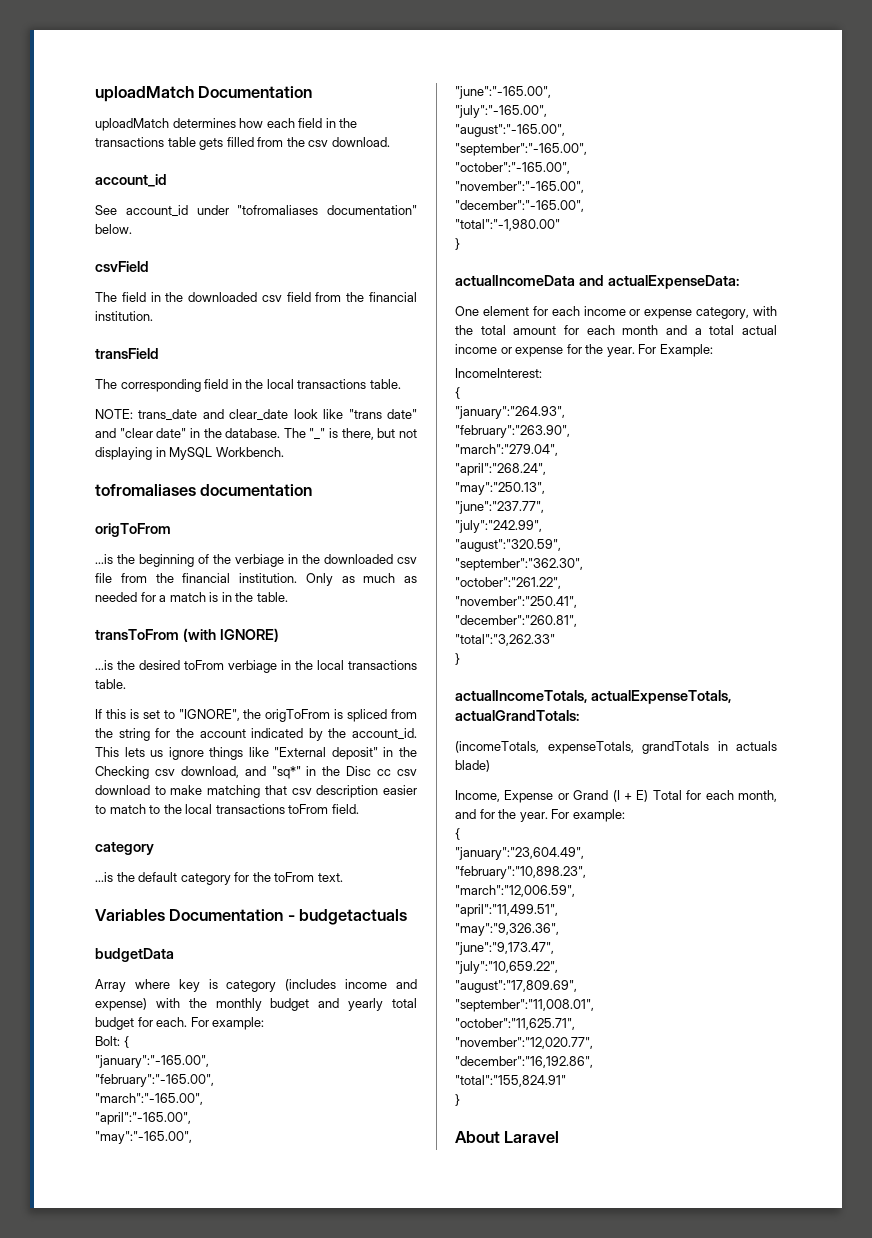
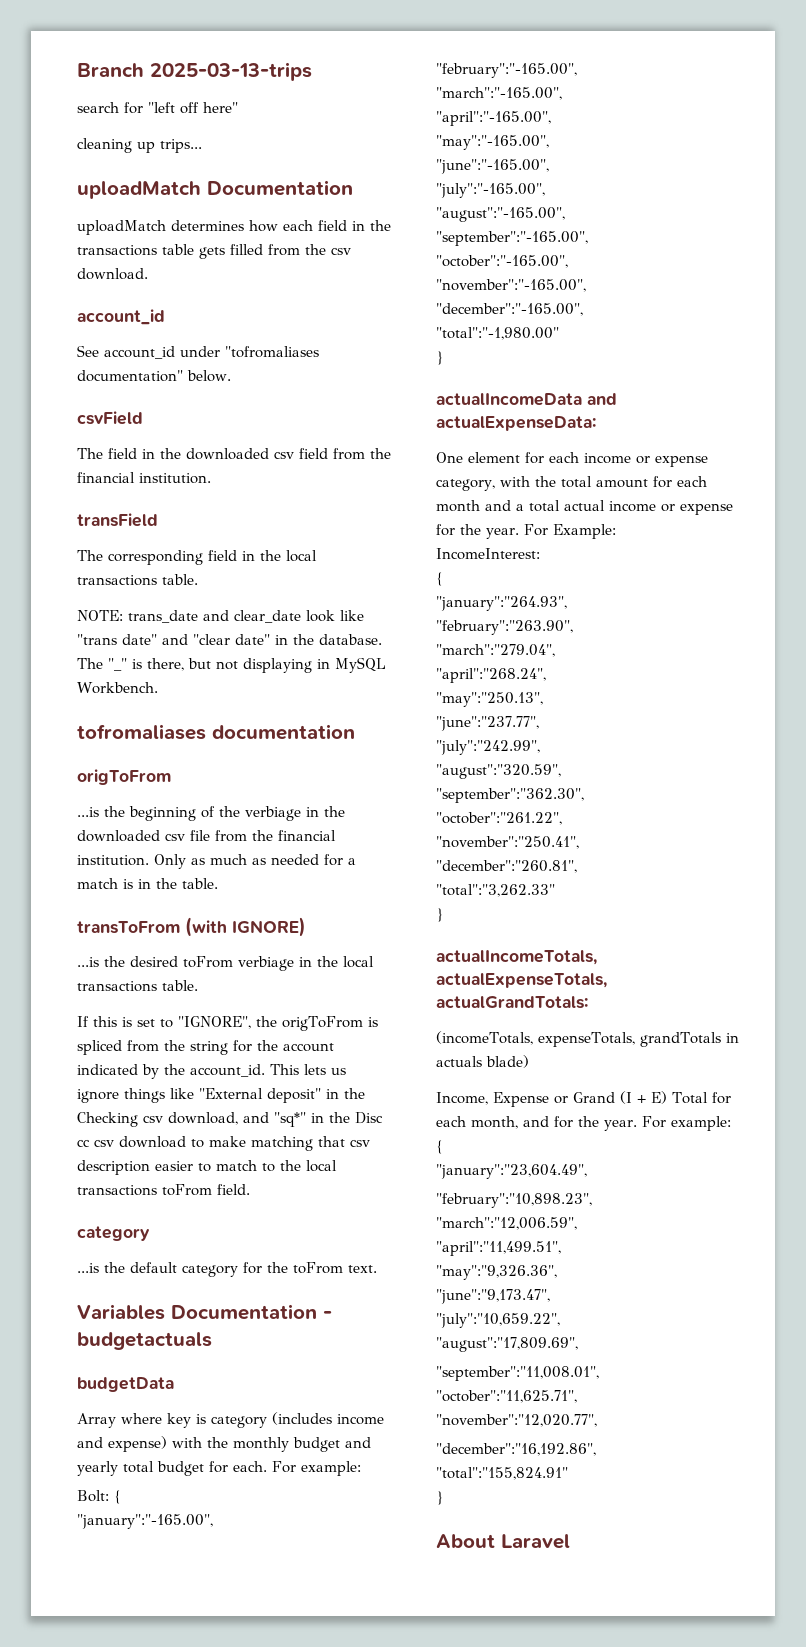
(95, 94) none -> [77,62,312,81] [77,102,238,114] [77,138,202,153] Branch 2025-03-13-trips // search for "left off here" // cleaning up trips... //

